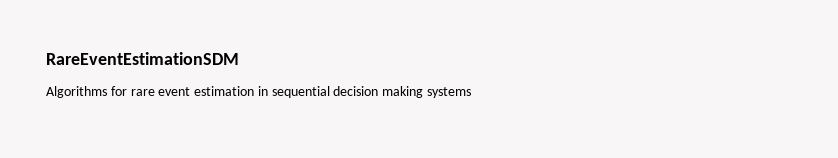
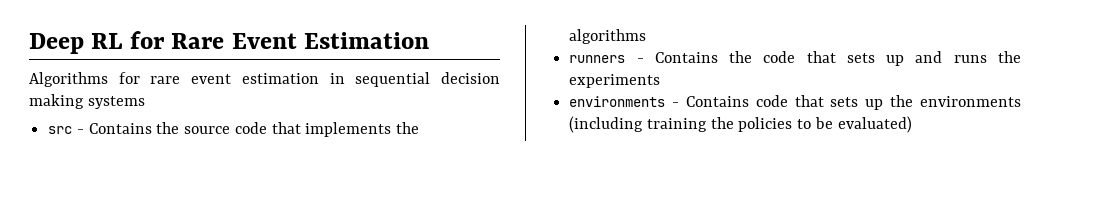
[46,52,239,65] RareEventEstimationSDM -> [29,31,430,54] Deep RL for Rare Event Estimation
(472, 92) none -> [48,122,420,137] [569,29,647,44] [569,51,1021,66] [569,74,661,88] [569,95,1021,110] [569,116,912,133] // src - Contains the source code that implements the algorithms // runners - Contains the code that sets up and runs the experiments // environments - Contains code that sets up the environments (including training the policies to be evaluated)

